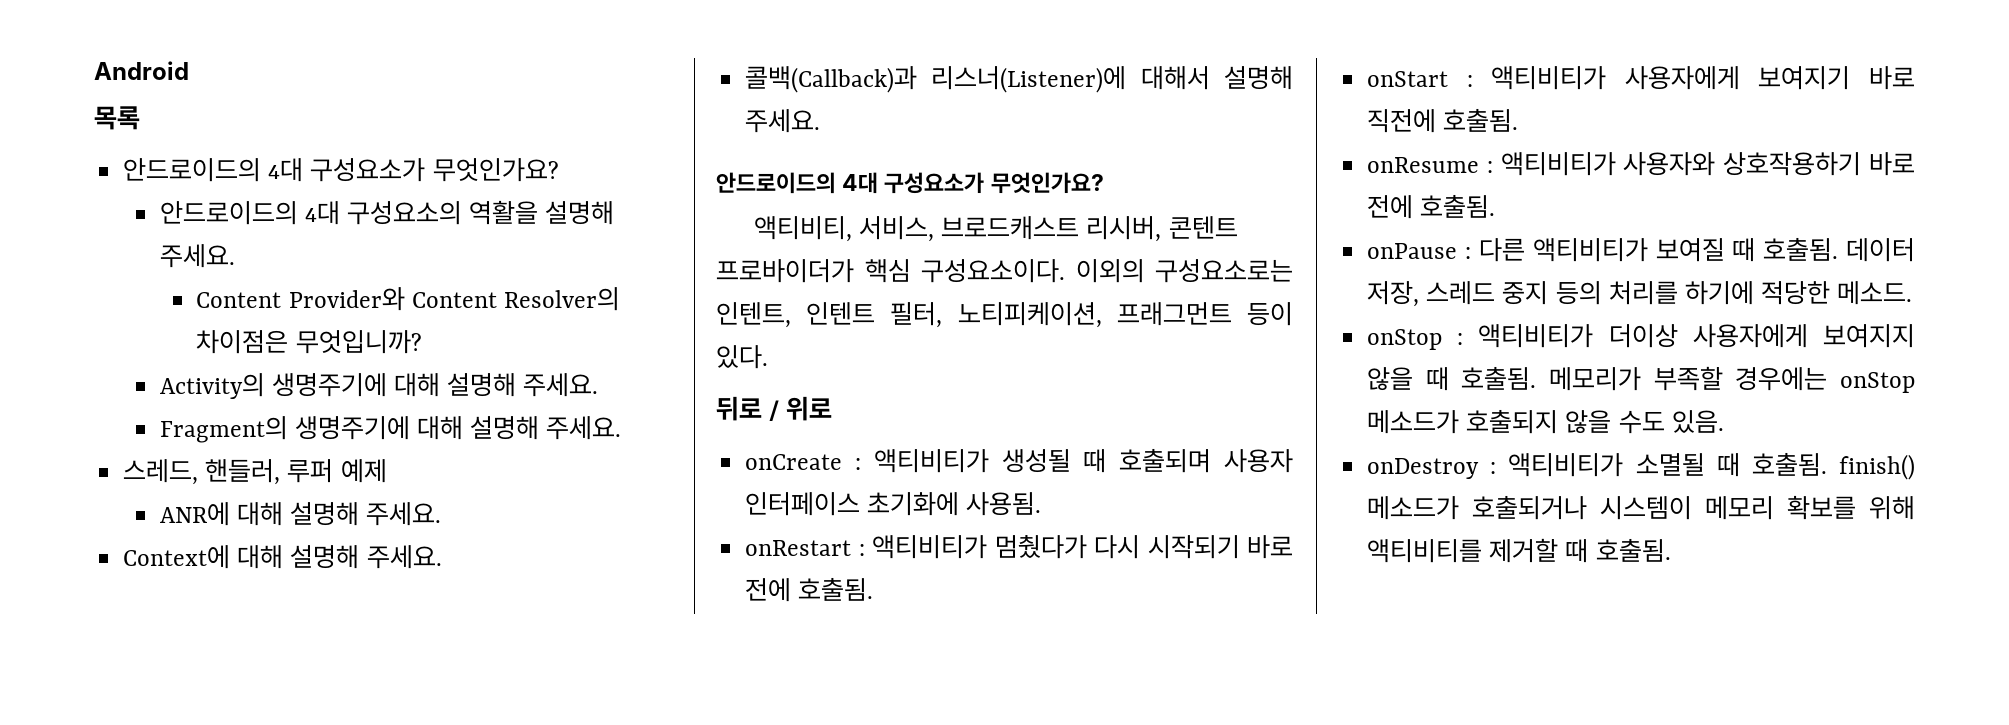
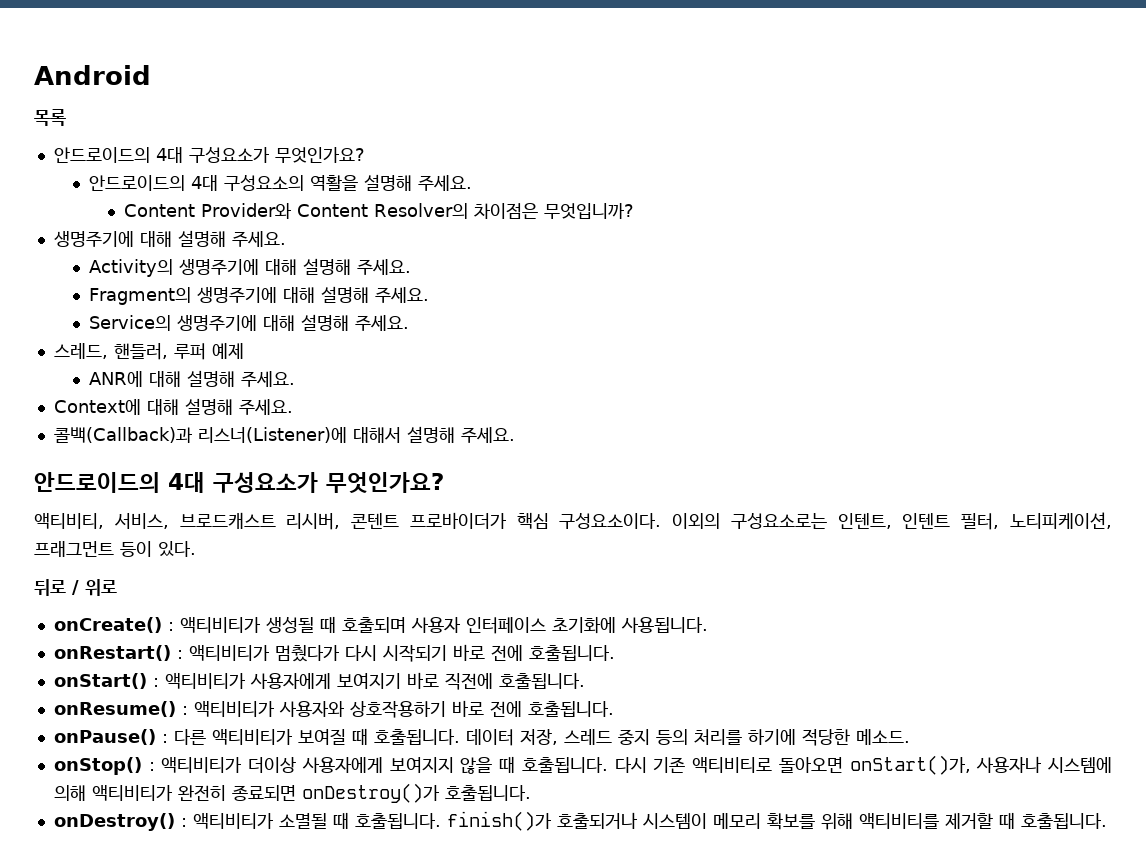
(422, 342) none -> [53,230,286,247] // 생명주기에 대해 설명해 주세요.
(622, 428) none -> [89,314,410,331] // Service의 생명주기에 대해 설명해 주세요.
[745,454,843,470] onCreate -> [53,617,162,633] onCreate()
[966,492,1042,516] [745,540,852,556] 사용됨. // onRestart -> [620,617,708,633] [53,645,171,661] 사용됩니다. // onRestart()
[798,577,874,601] [1367,71,1449,87] 호출됨. // onStart -> [528,645,615,661] [53,673,147,689] 호출됩니다. // onStart()
[1443,108,1519,132] [1367,157,1480,173] 호출됨. // onResume -> [498,673,585,689] [53,701,176,717] 호출됩니다. // onResume()
[1420,194,1496,218] [1367,243,1458,259] 호출됨. // onPause -> [527,701,614,717] [53,729,156,745] 호출됩니다. // onPause()
[1763,237,1839,261] 호출됨. -> [373,729,460,745] 호출됩니다.
[1367,329,1443,350] onStop -> [53,757,142,775] onStop()
[1461,366,1915,393] [1367,409,1724,434] [1367,458,1480,479] 호출됨. 메모리가 부족할 경우에는 onStop 메소드가 호출되지 않을 수도 있음. // onDestroy -> [521,755,1112,775] [53,783,531,803] [53,813,175,831] 호출됩니다. 다시 기존 액티비티로 돌아오면 onStart()가, 사용자나 시스템에 의해 액티비티가 완전히 종료되면 onDestroy()가 호출됩니다. // onDestroy()
[1751,452,1915,480] [1367,496,1460,520] 호출됨. finish() 메소드가 -> [354,811,552,831] 호출됩니다. finish()가
[1595,538,1671,562] 호출됨. -> [1020,813,1107,829] 호출됩니다.

